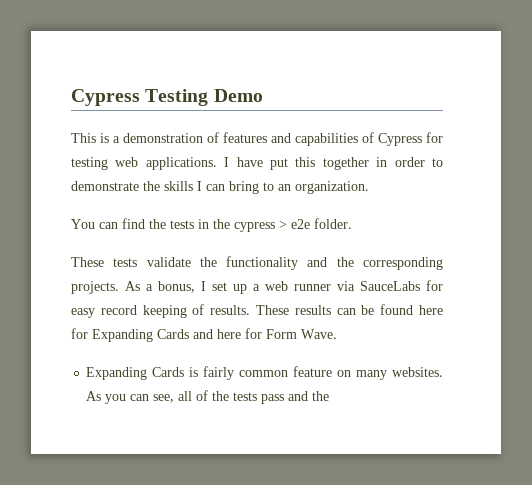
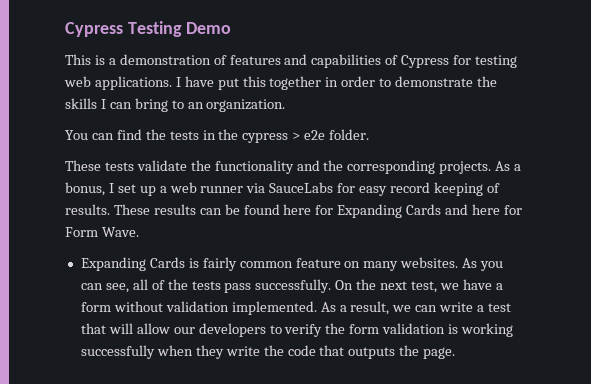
[288,391,330,401] and the -> [255,279,503,293] [80,301,512,315] [80,323,514,337] [80,345,456,359] successfully. On the next test, we have a form without validation implemented. As a result, we can write a test that will allow our developers to verify the form validation is working successfully when they write the code that outputs the page.

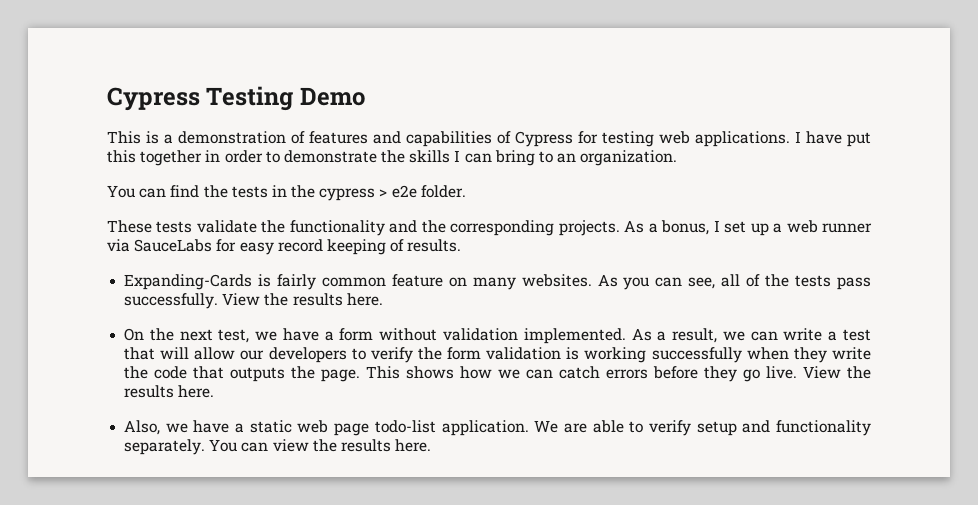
[113,204,522,218] [65,227,139,237] [80,257,185,271] These results can be found here for Expanding Cards and here for Form Wave. // Expanding Cards -> [124,274,253,290] // Expanding-Cards
(332, 286) none -> [222,293,383,306] View the results here. //
(456, 353) none -> [366,366,872,382] [124,385,215,398] [124,420,872,436] [124,439,432,455] This shows how we can catch errors before they go live. View the results here. // Also, we have a static web page todo-list application. We are able to verify setup and functionality separately. You can view the results here.

